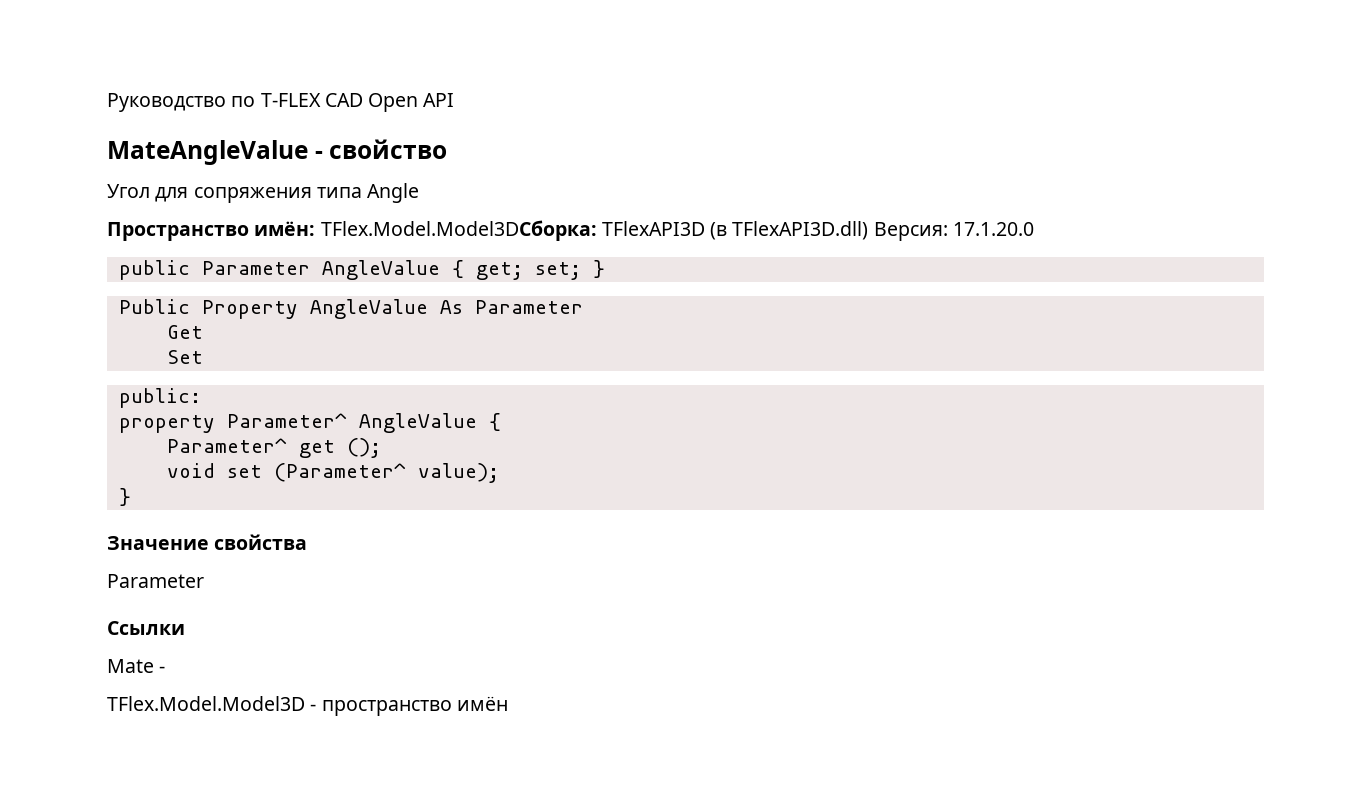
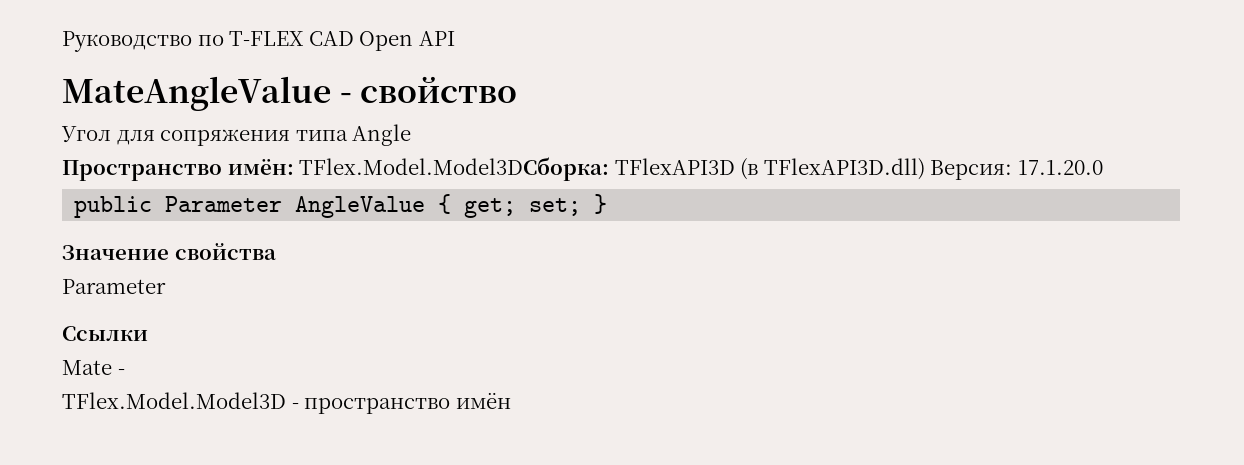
[118,299,583,319] [166,325,203,339] [166,350,203,364] [118,388,201,408] [118,413,501,433] [166,438,381,458] [166,463,499,483] [118,488,131,506] // Public Property AngleValue As Parameter // Get // Set // public: // property Parameter^ AngleValue { // Parameter^ get (); // void set (Parameter^ value); // } -> (608, 204) none

